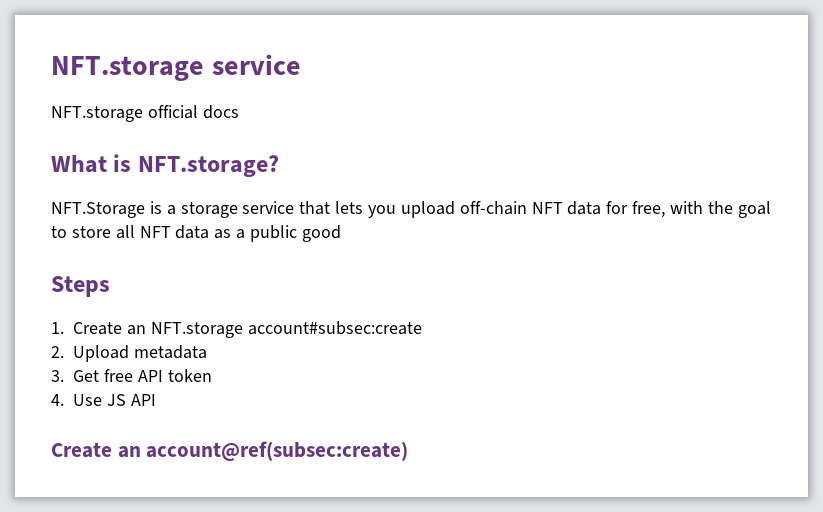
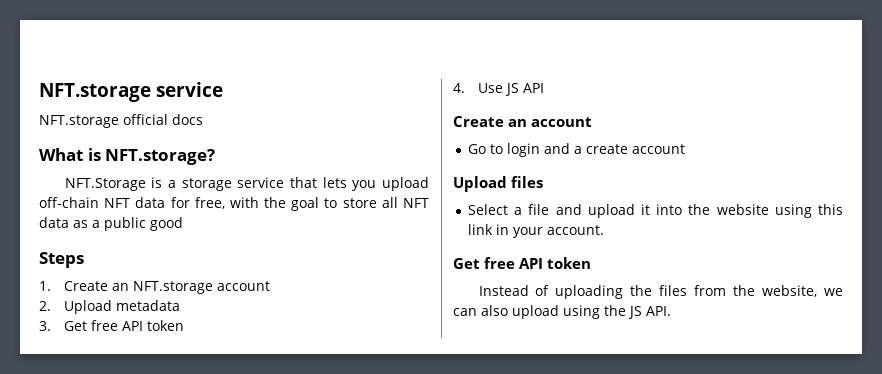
[247,321,422,335] account#subsec:create -> [217,281,271,291] account
[146,441,409,461] account@ref(subsec:create) -> [531,117,593,127] [467,143,685,157] [453,176,544,192] [467,204,843,218] [467,224,604,238] [453,257,592,269] [478,285,844,299] [453,305,671,319] account // Go to login and a create account // Upload files // Select a file and upload it into the website using this link in your account. // Get free API token // Instead of uploading the files from the website, we can also upload using the JS API.

